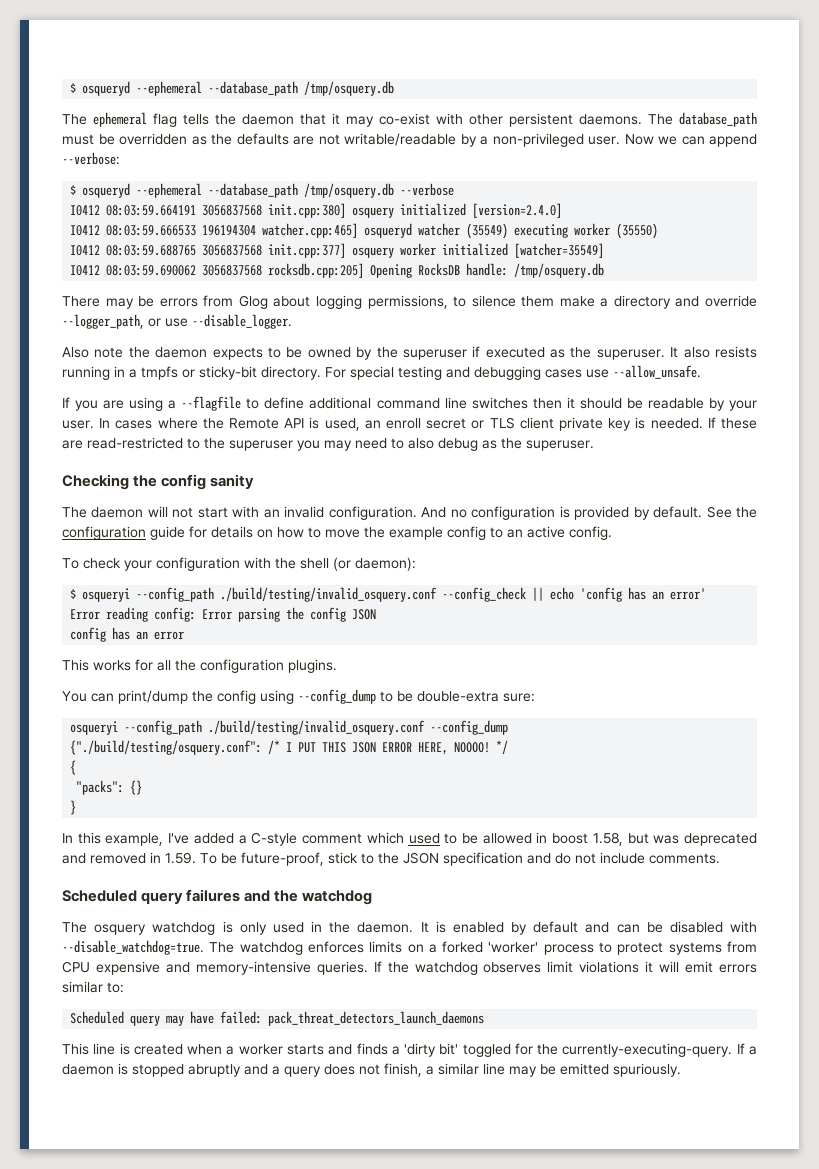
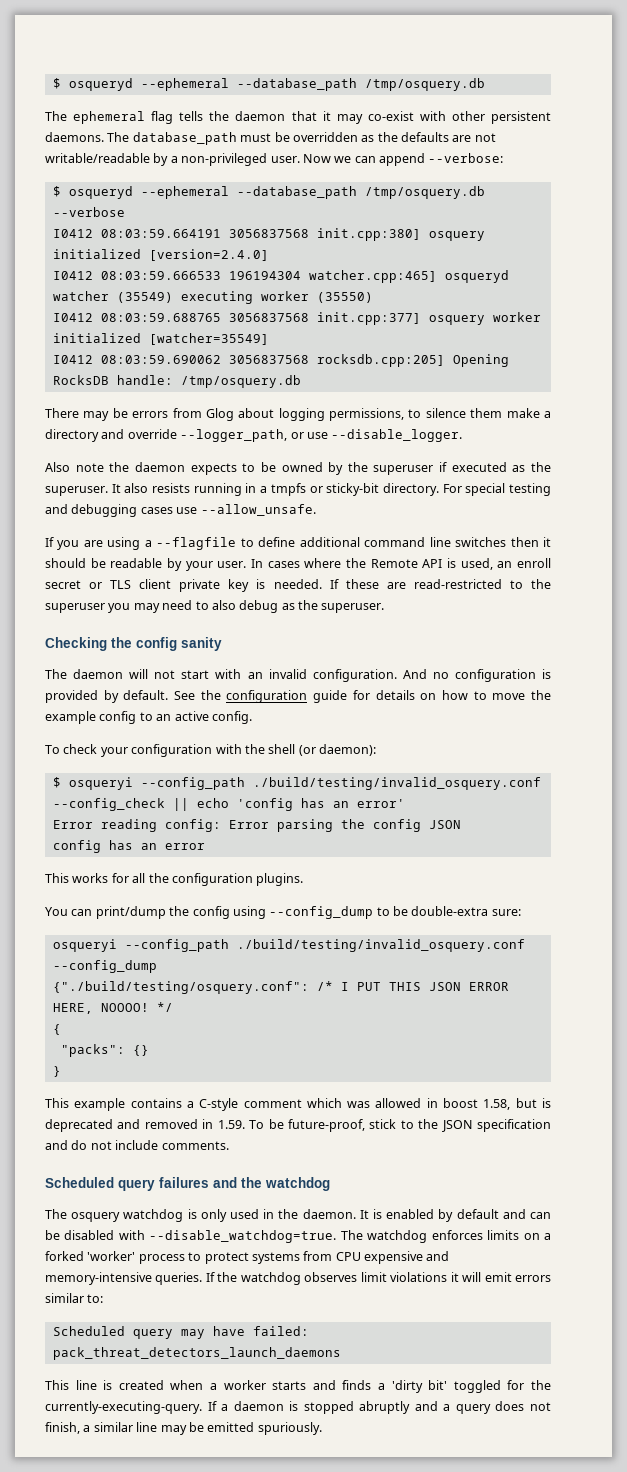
[62,832,234,846] In this example, I've added -> [45,1098,182,1111] This example contains
[408,833,478,844] used to be -> [347,1101,371,1108] was
[653,835,680,844] was -> [542,1098,552,1108] is

